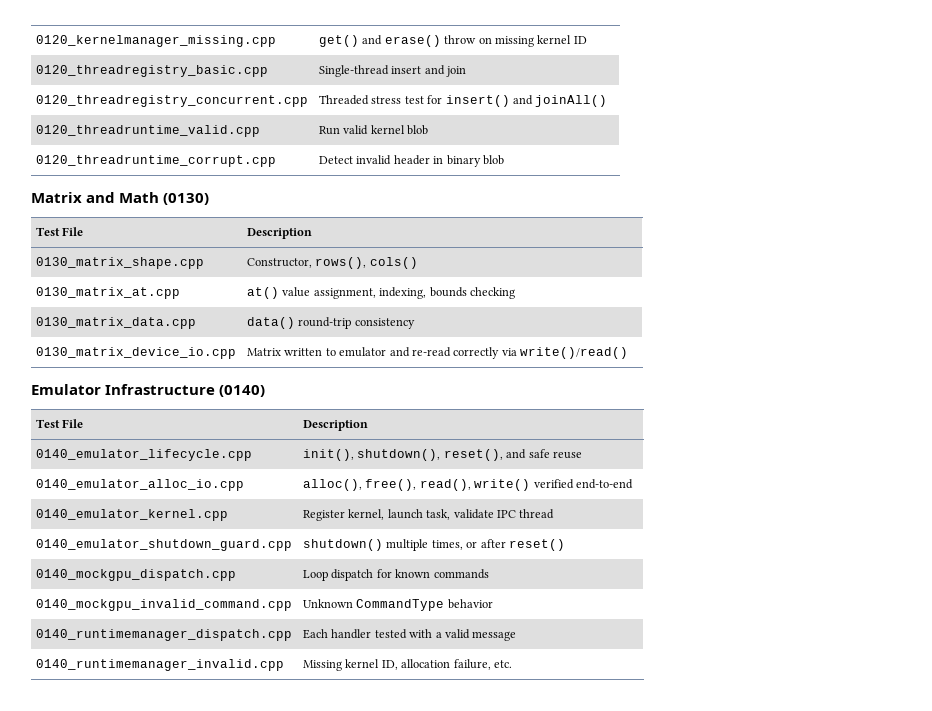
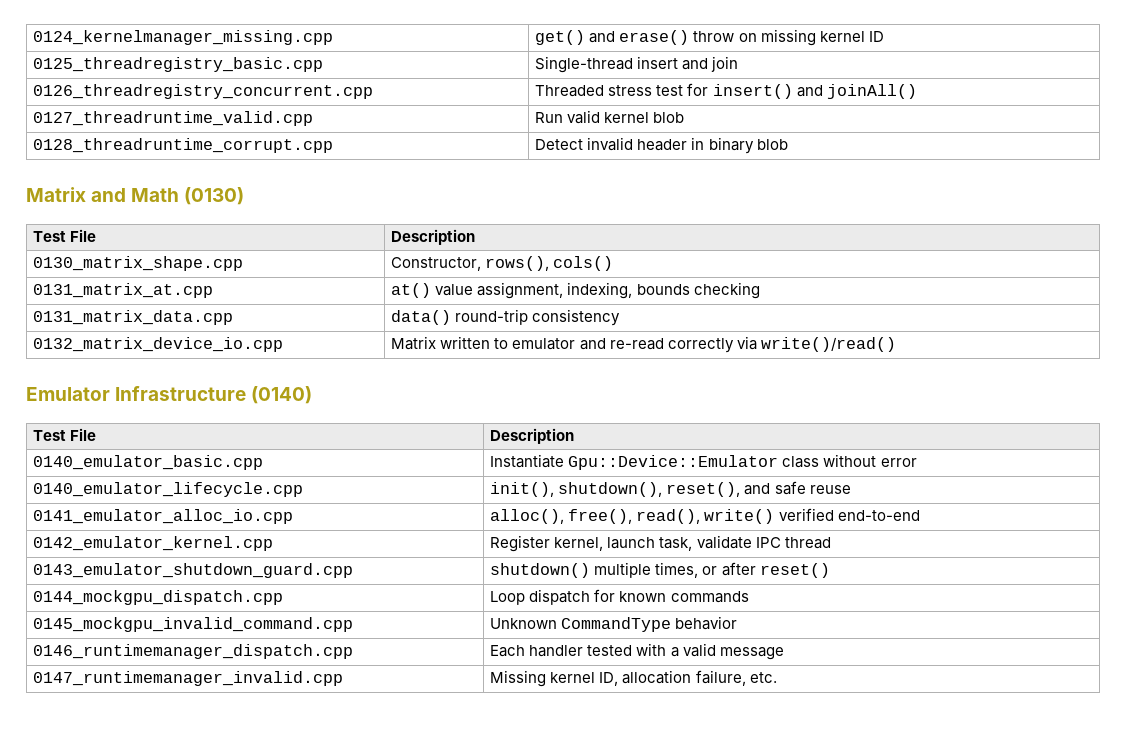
[36,35,277,47] 0120_kernelmanager_missing.cpp -> [33,30,334,45] 0124_kernelmanager_missing.cpp
[36,65,269,77] 0120_threadregistry_basic.cpp -> [33,57,324,72] 0125_threadregistry_basic.cpp
[36,95,309,107] 0120_threadregistry_concurrent.cpp -> [33,84,374,99] 0126_threadregistry_concurrent.cpp
[36,125,261,137] 0120_threadruntime_valid.cpp -> [33,111,314,126] 0127_threadruntime_valid.cpp
[36,155,277,167] 0120_threadruntime_corrupt.cpp -> [33,138,334,153] 0128_threadruntime_corrupt.cpp
[36,287,181,299] 0130_matrix_at.cpp -> [33,283,214,298] 0131_matrix_at.cpp
[36,317,197,329] 0130_matrix_data.cpp -> [33,310,234,325] 0131_matrix_data.cpp
[36,347,237,359] 0130_matrix_device_io.cpp -> [33,337,284,352] 0132_matrix_device_io.cpp
(369, 425) none -> [33,455,264,470] [490,454,917,470] // 0140_emulator_basic.cpp | Instantiate Gpu::Device::Emulator class without error
[36,479,245,491] 0140_emulator_alloc_io.cpp -> [33,509,294,524] 0141_emulator_alloc_io.cpp
[36,509,229,521] 0140_emulator_kernel.cpp -> [33,536,274,551] 0142_emulator_kernel.cpp
[36,539,293,551] 0140_emulator_shutdown_guard.cpp -> [33,563,354,578] 0143_emulator_shutdown_guard.cpp
[36,569,237,581] 0140_mockgpu_dispatch.cpp -> [33,590,284,605] 0144_mockgpu_dispatch.cpp
[36,599,293,611] 0140_mockgpu_invalid_command.cpp -> [33,617,354,632] 0145_mockgpu_invalid_command.cpp
[36,629,293,641] 0140_runtimemanager_dispatch.cpp -> [33,644,354,659] 0146_runtimemanager_dispatch.cpp
[36,659,285,671] 0140_runtimemanager_invalid.cpp -> [33,671,344,686] 0147_runtimemanager_invalid.cpp

